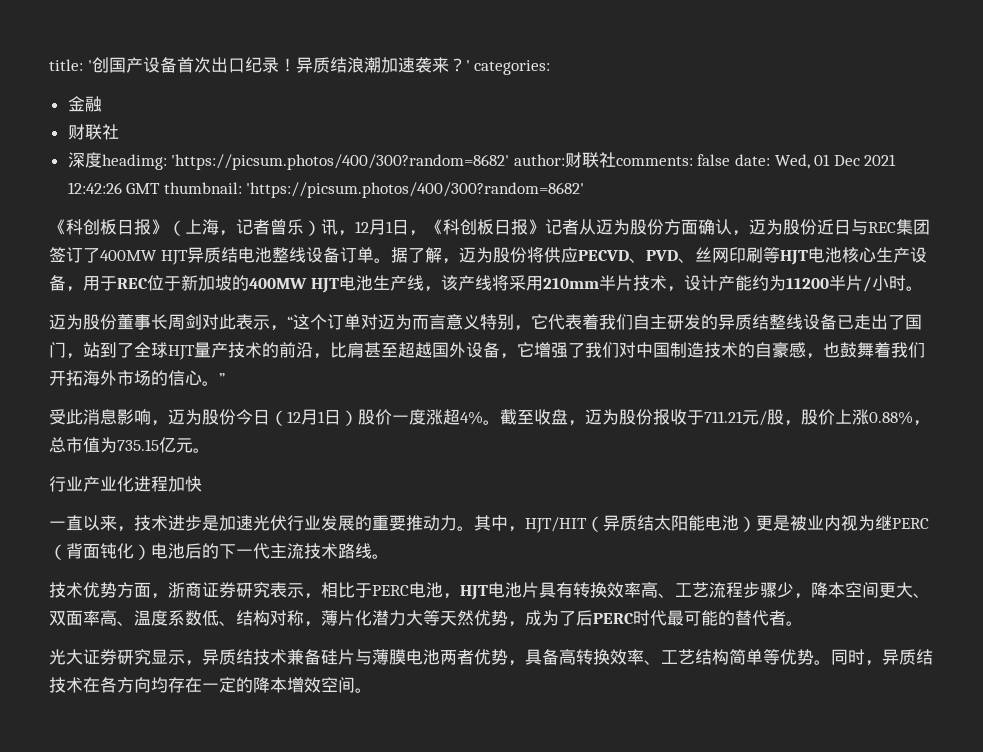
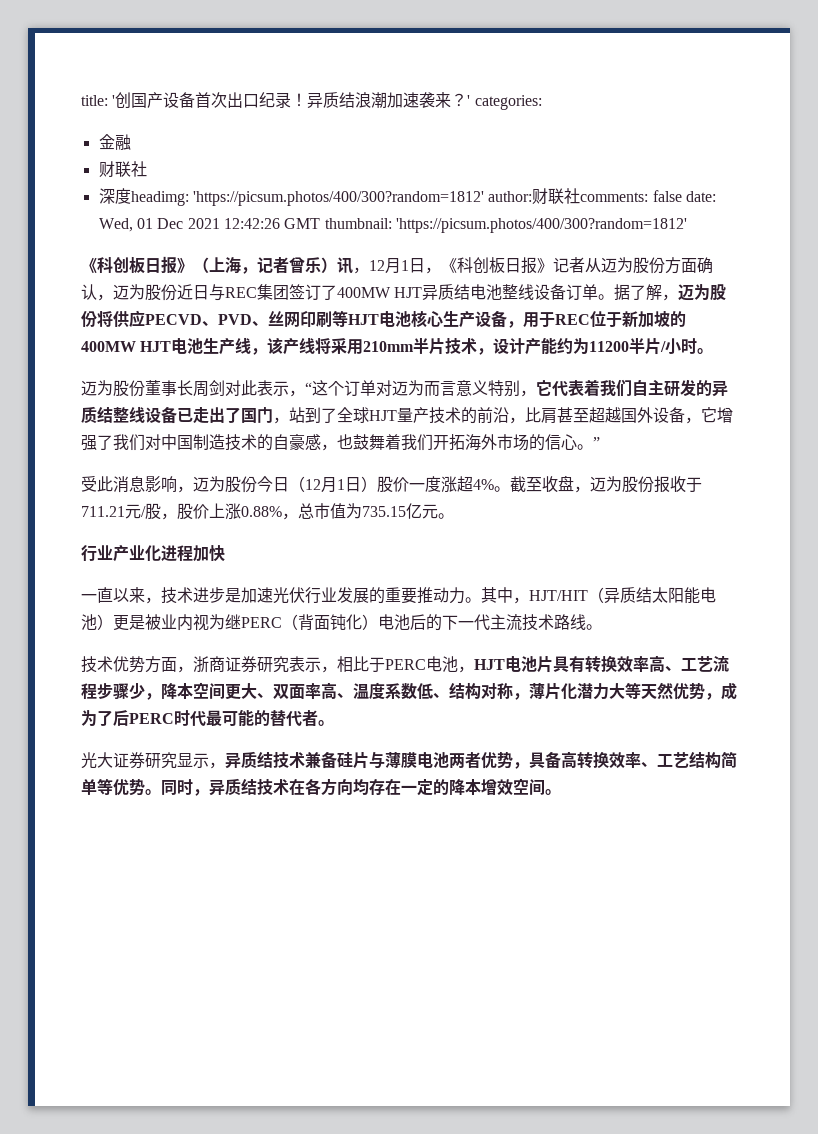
[171,154,510,170] 'https://picsum.photos/400/300?random=8682' -> [192,191,484,206] 'https://picsum.photos/400/300?random=1812'
[246,182,585,198] 'https://picsum.photos/400/300?random=8682' -> [395,218,687,233] 'https://picsum.photos/400/300?random=1812'

